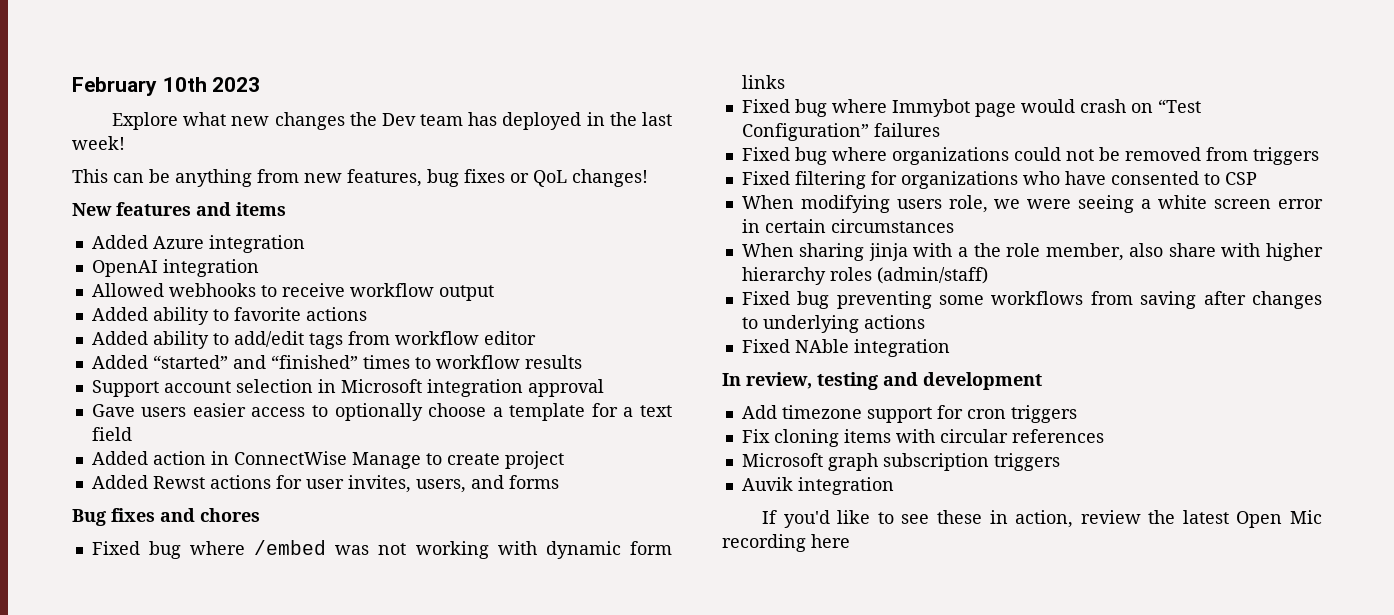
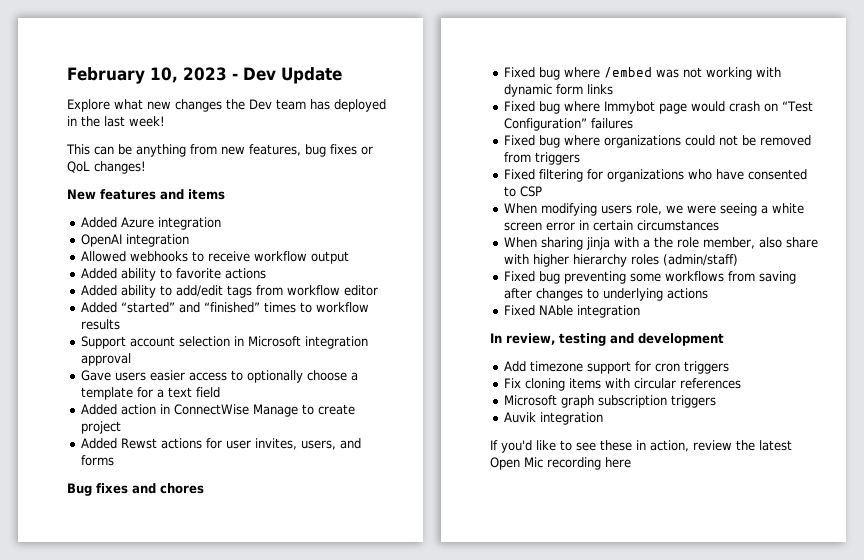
[162,77,207,92] 10th -> [150,67,178,83] 10,
(261, 84) none -> [232,67,342,84] - Dev Update

